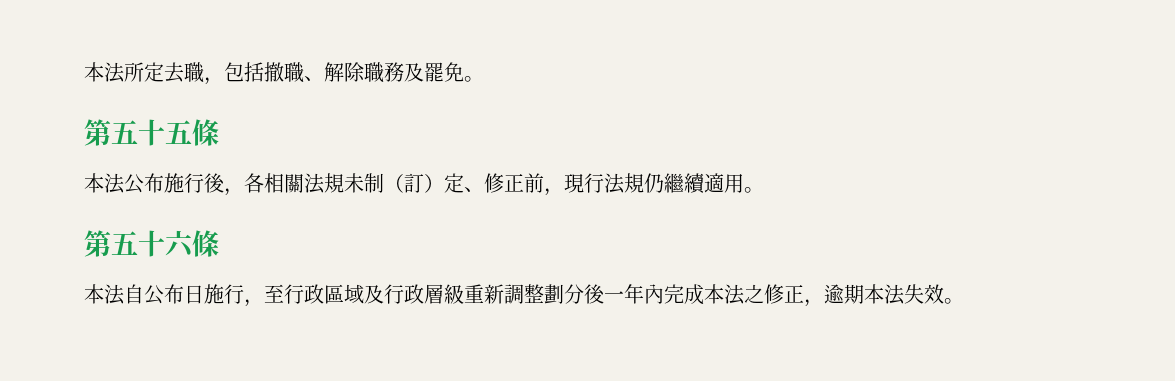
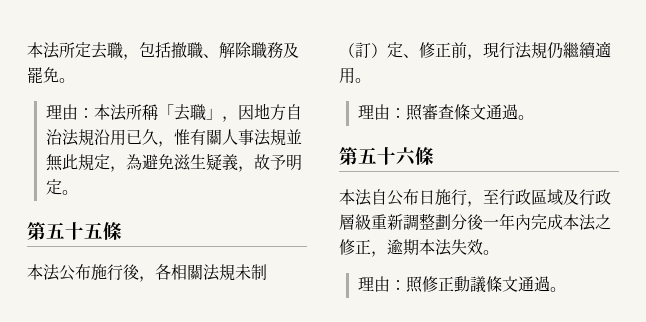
(484, 79) none -> [45,103,302,122] [45,129,302,147] [45,153,302,172] [45,179,78,195] // 理由：本法所稱「去職」，因地方自治法規沿用已久，惟有關人事法規並無此規定，為避免滋生疑義，故予明定。
(764, 190) none -> [357,103,534,121] // 理由：照審查條文通過。
(964, 301) none -> [357,276,566,293] // 理由：照修正動議條文通過。

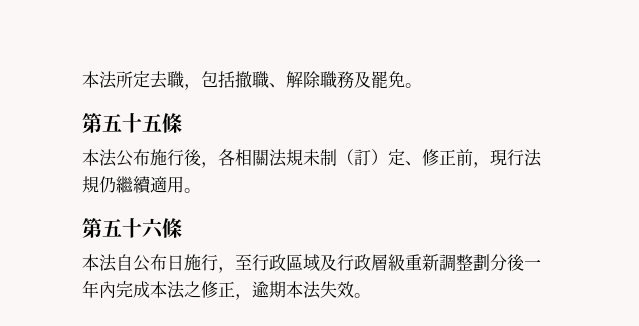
[45,103,302,122] [45,129,302,147] [45,153,302,172] [45,179,78,195] // 理由：本法所稱「去職」，因地方自治法規沿用已久，惟有關人事法規並無此規定，為避免滋生疑義，故予明定。 -> (422, 85) none
[357,103,534,121] // 理由：照審查條文通過。 -> (201, 190) none
[357,276,566,293] // 理由：照修正動議條文通過。 -> (371, 295) none

